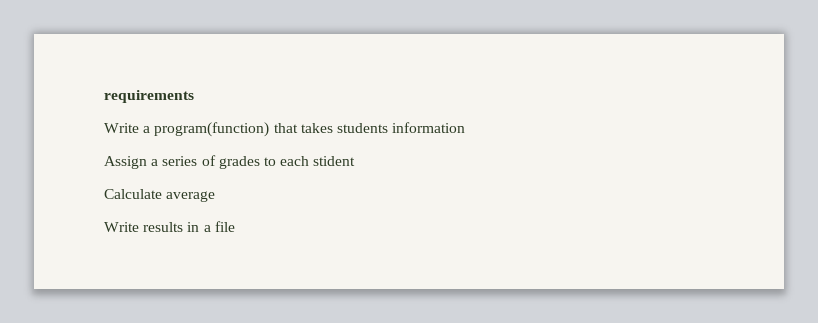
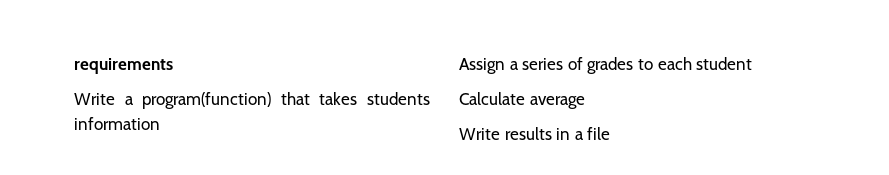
[313,156,356,166] stident -> [696,57,753,70] student

